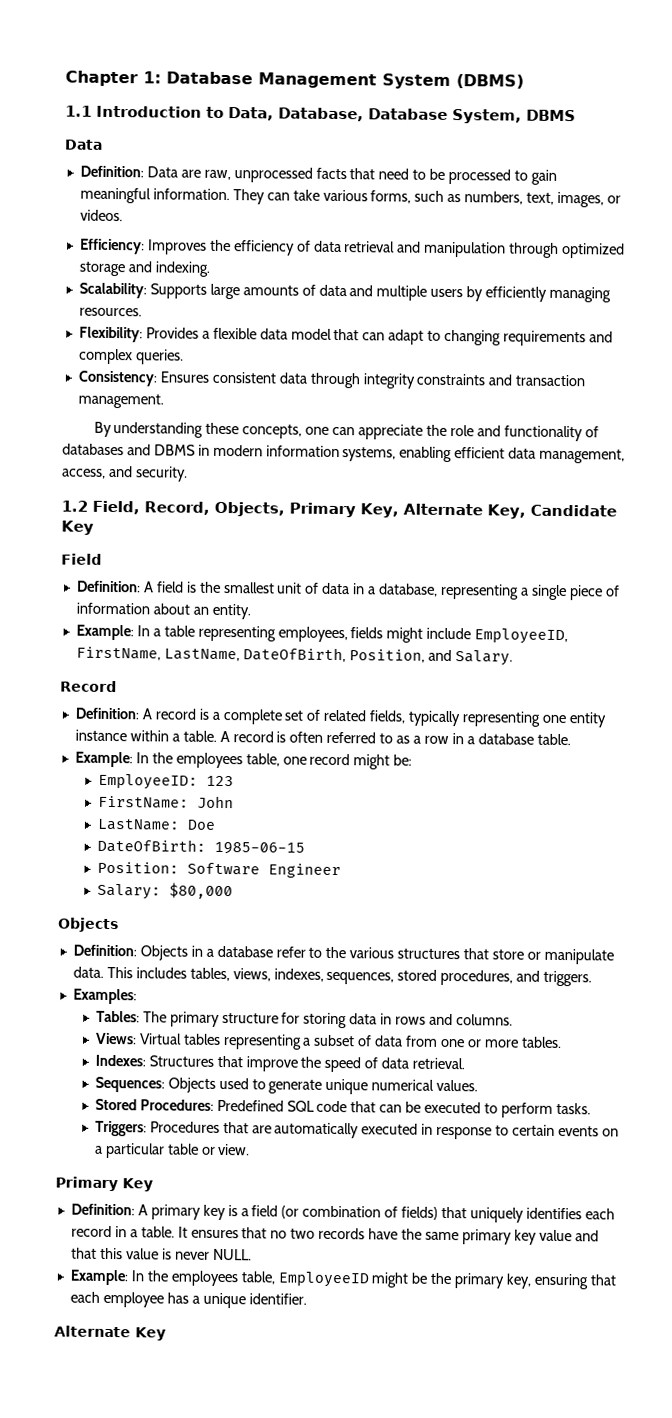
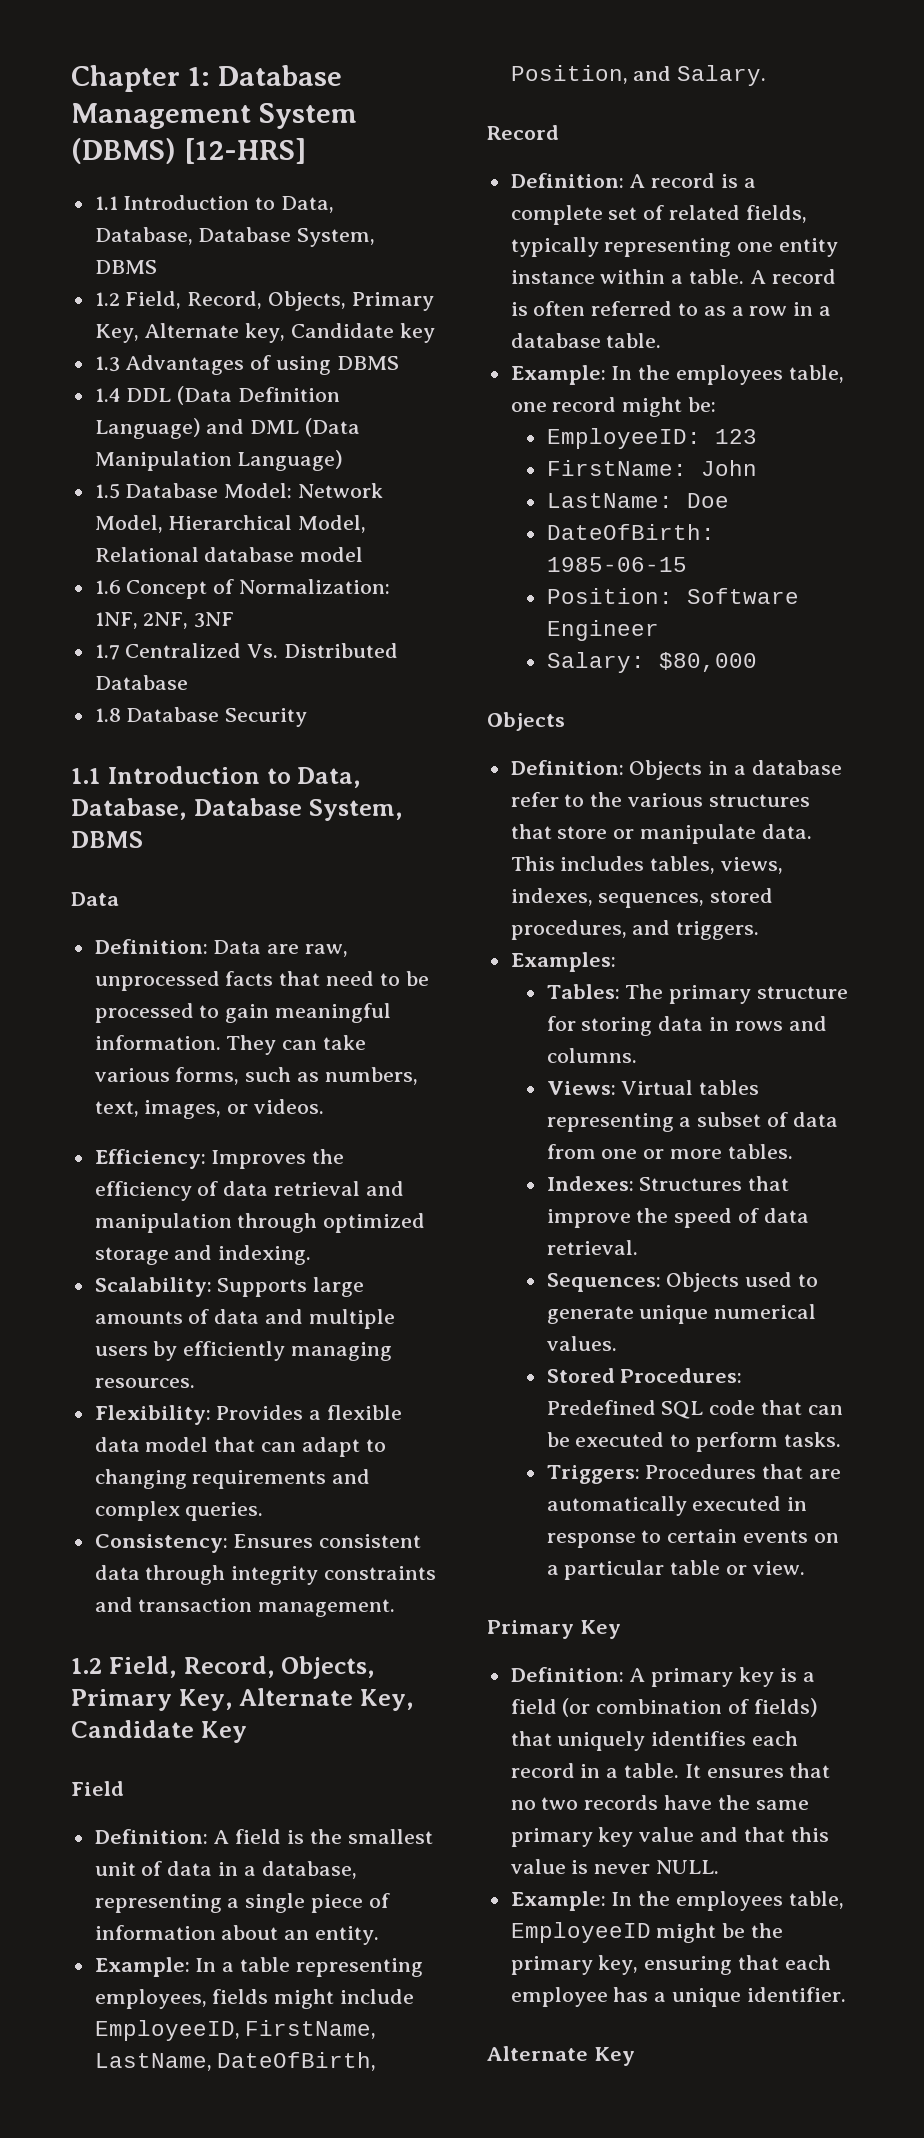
(524, 81) none -> [183,138,306,164] [94,195,335,213] [94,227,376,247] [94,260,157,274] [94,291,434,311] [94,323,435,343] [94,355,399,375] [94,386,341,405] [94,418,361,439] [94,450,344,471] [94,483,384,499] [94,515,367,533] [94,547,364,562] [94,579,391,599] [94,612,235,629] [94,643,399,660] [94,675,188,690] [94,707,308,727] [12-HRS] // 1.1 Introduction to Data, Database, Database System, DBMS // 1.2 Field, Record, Objects, Primary Key, Alternate key, Candidate key // 1.3 Advantages of using DBMS // 1.4 DDL (Data Definition Language) and DML (Data Manipulation Language) // 1.5 Database Model: Network Model, Hierarchical Model, Relational database model // 1.6 Concept of Normalization: 1NF, 2NF, 3NF // 1.7 Centralized Vs. Distributed Database // 1.8 Database Security
[93,421,599,442] [62,443,626,464] [62,465,188,482] // By understanding these concepts, one can appreciate the role and functionality of databases and DBMS in modern information systems, enabling efficient data management, access, and security. -> (396, 1608) none

